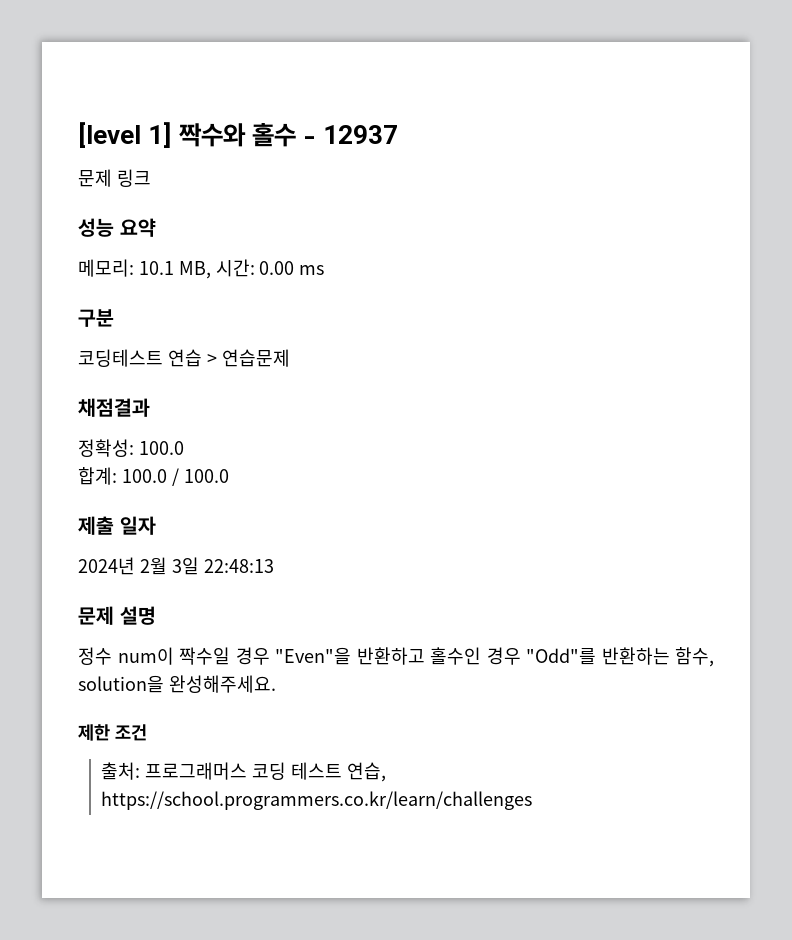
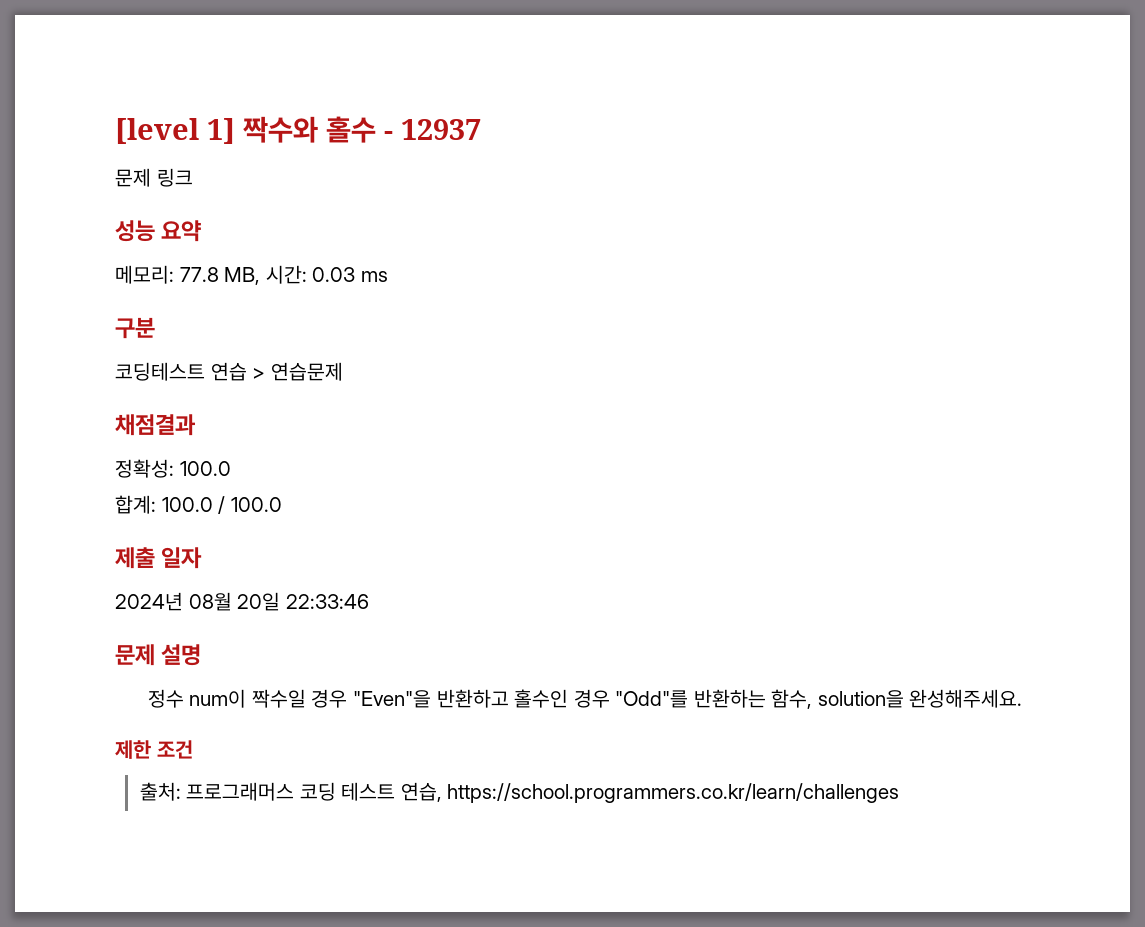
[138,261,174,275] 10.1 -> [179,267,219,282] 77.8
[259,261,295,275] 0.00 -> [312,267,356,282] 0.03
[139,557,274,575] 2월 3일 22:48:13 -> [188,592,369,611] 08월 20일 22:33:46

